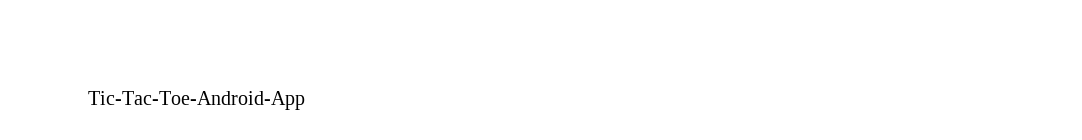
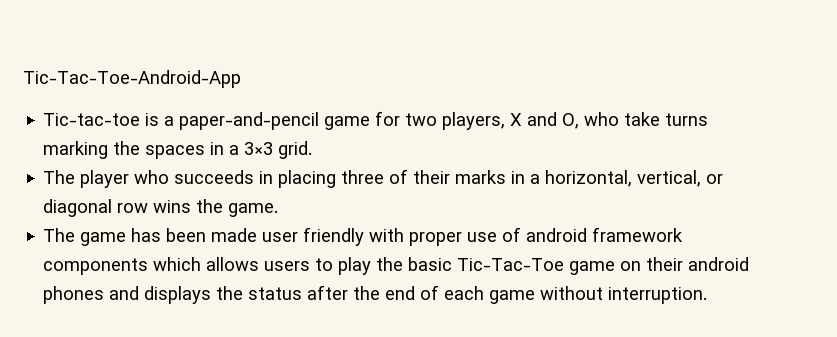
(305, 100) none -> [43,111,709,130] [43,141,313,159] [43,169,724,188] [43,199,279,217] [43,227,684,246] [43,257,750,275] [43,285,708,304] // Tic-tac-toe is a paper-and-pencil game for two players, X and O, who take turns marking the spaces in a 3×3 grid. // The player who succeeds in placing three of their marks in a horizontal, vertical, or diagonal row wins the game. // The game has been made user friendly with proper use of android framework components which allows users to play the basic Tic-Tac-Toe game on their android phones and displays the status after the end of each game without interruption.

